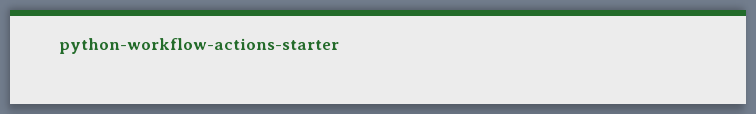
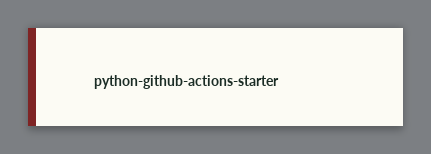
[59,38,339,54] python-workflow-actions-starter -> [94,75,279,89] python-github-actions-starter

